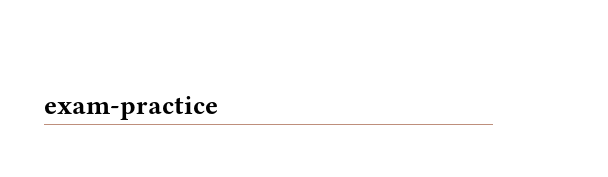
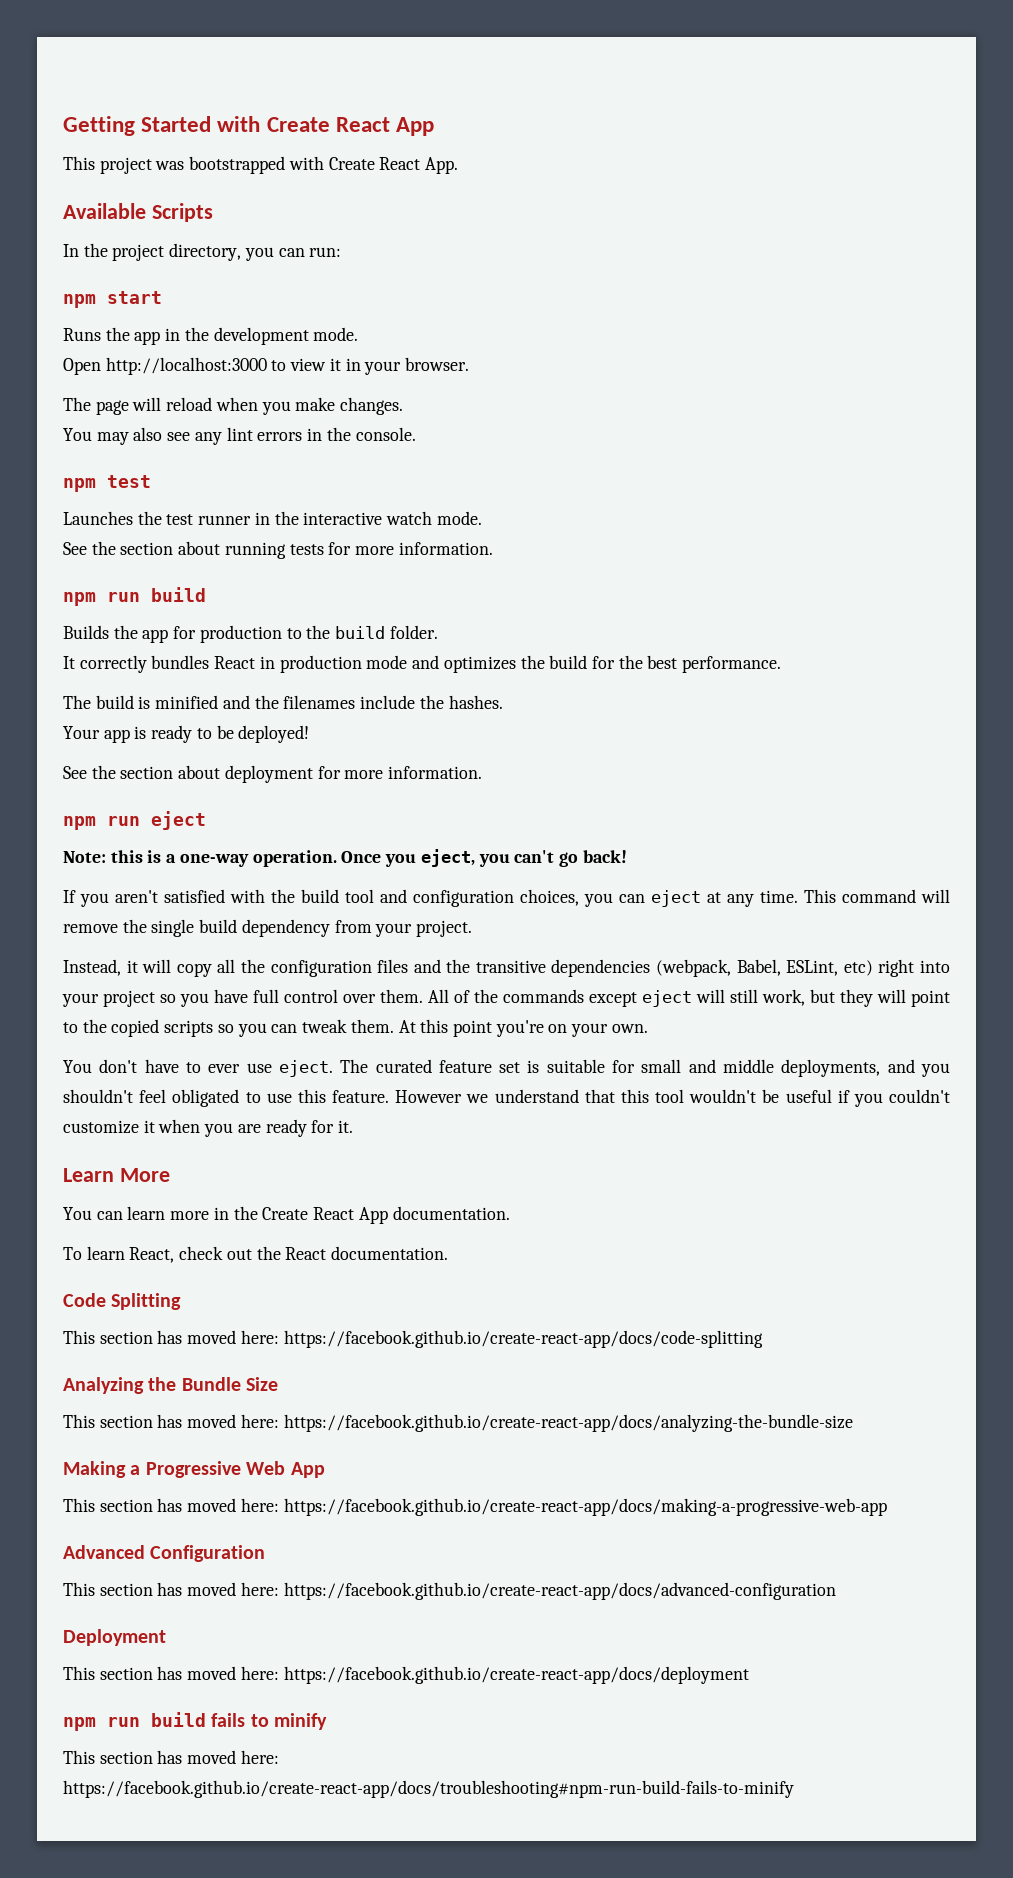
[44,96,218,120] exam-practice -> [63,116,435,136] [63,156,459,174] [63,203,213,222] [63,243,342,261] [63,291,162,308] [63,327,359,345] [63,357,470,375] [63,397,404,415] [63,427,416,445] [63,475,151,492] [63,511,482,525] [63,541,493,559] [63,587,206,606] [63,625,438,643] [63,655,782,673] [63,695,503,709] [63,725,310,743] [63,765,483,783] [63,811,206,830] [63,849,627,867] [63,889,950,907] [63,919,473,937] [63,959,951,977] [62,989,950,1007] [63,1019,648,1037] [63,1059,950,1077] [63,1089,950,1107] [63,1119,354,1137] [63,1168,170,1182] [63,1206,510,1224] [63,1246,449,1263] [63,1293,182,1310] [63,1330,763,1348] [63,1377,279,1394] [63,1414,853,1432] [63,1461,325,1478] [63,1498,887,1516] [63,1545,266,1562] [63,1582,836,1600] [63,1629,166,1646] [63,1666,749,1684] [63,1712,328,1731] [63,1750,279,1764] [63,1780,794,1798] Getting Started with Create React App // This project was bootstrapped with Create React App. // Available Scripts // In the project directory, you can run: // npm start // Runs the app in the development mode. // Open http://localhost:3000 to view it in your browser. // The page will reload when you make changes. // You may also see any lint errors in the console. // npm test // Launches the test runner in the interactive watch mode. // See the section about running tests for more information. // npm run build // Builds the app for production to the build folder. // It correctly bundles React in production mode and optimizes the build for the best performance. // The build is minified and the filenames include the hashes. // Your app is ready to be deployed! // See the section about deployment for more information. // npm run eject // Note: this is a one-way operation. Once you eject, you can't go back! // If you aren't satisfied with the build tool and configuration choices, you can eject at any time. This command will remove the single build dependency from your project. // Instead, it will copy all the configuration files and the transitive dependencies (webpack, Babel, ESLint, etc) right into your project so you have full control over them. All of the commands except eject will still work, but they will point to the copied scripts so you can tweak them. At this point you're on your own. // You don't have to ever use eject. The curated feature set is suitable for small and middle deployments, and you shouldn't feel obligated to use this feature. However we understand that this tool wouldn't be useful if you couldn't customize it when you are ready for it. // Learn More // You can learn more in the Create React App documentation. // To learn React, check out the React documentation. // Code Splitting // This section has moved here: https://facebook.github.io/create-react-app/docs/code-splitting // Analyzing the Bundle Size // This section has moved here: https://facebook.github.io/create-react-app/docs/analyzing-the-bundle-size // Making a Progressive Web App // This section has moved here: https://facebook.github.io/create-react-app/docs/making-a-progressive-web-app // Advanced Configuration // This section has moved here: https://facebook.github.io/create-react-app/docs/advanced-configuration // Deployment // This section has moved here: https://facebook.github.io/create-react-app/docs/deployment // npm run build fails to minify // This section has moved here: https://facebook.github.io/create-react-app/docs/troubleshooting#npm-run-build-fails-to-minify

